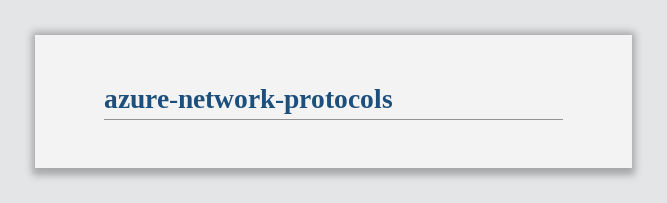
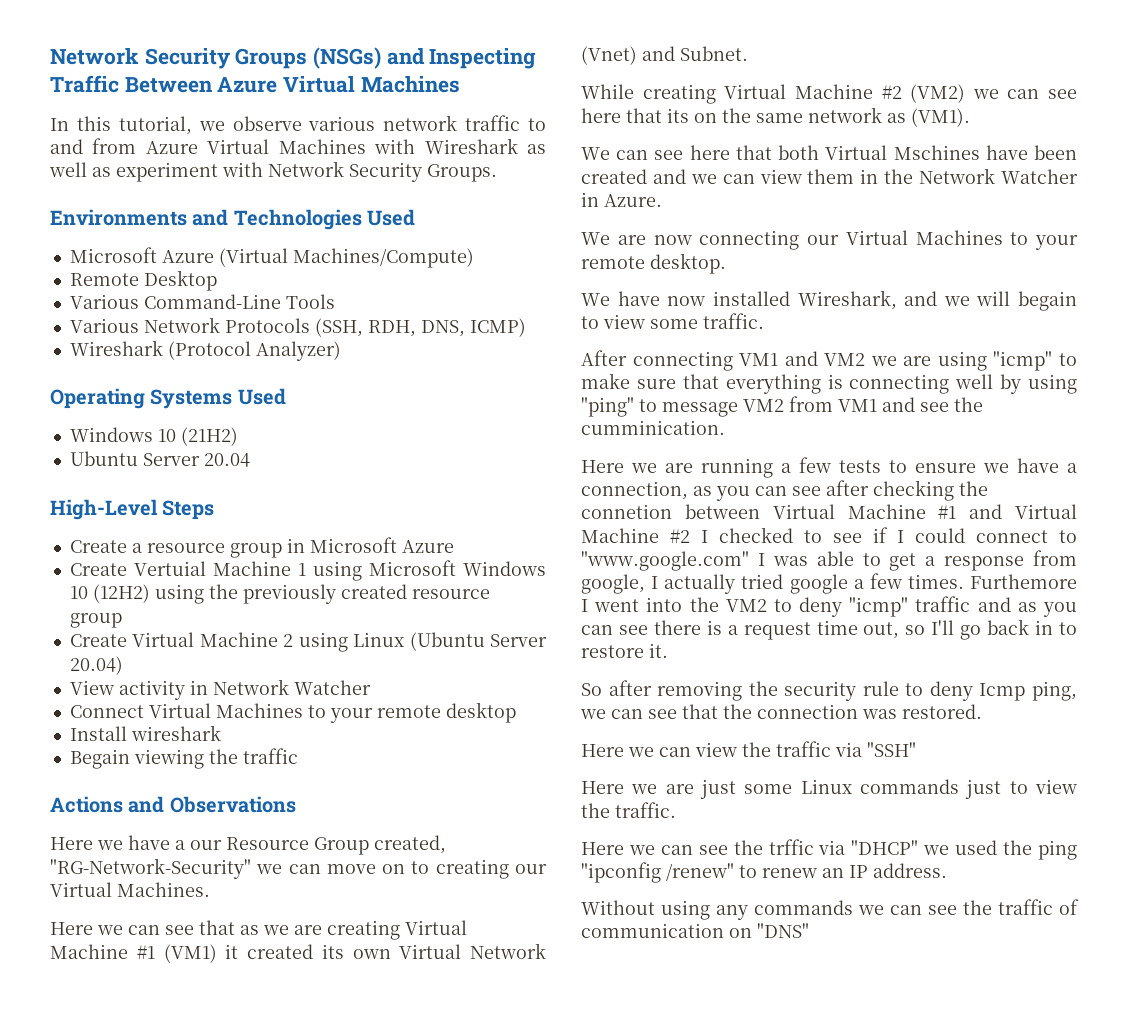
[104,89,393,114] azure-network-protocols -> [50,47,537,69] [50,75,460,93] [50,115,546,135] [50,138,546,154] [49,161,497,182] [50,209,416,230] [69,247,474,268] [69,270,217,291] [69,294,335,309] [69,317,526,337] [69,340,341,361] [50,388,286,409] [69,427,238,446] [69,451,250,467] [50,499,215,520] [69,537,454,558] [69,560,546,581] [69,584,490,604] [69,613,122,628] [69,632,547,652] [69,656,123,675] [69,679,371,700] [69,702,516,723] [69,725,221,741] [69,748,298,769] [50,796,296,813] [50,835,446,855] [50,858,547,879] [50,882,210,897] [50,920,467,940] [50,943,546,963] [581,46,748,65] [581,84,1077,104] [581,107,970,127] [581,145,1077,160] [581,168,1078,184] [581,192,662,207] [581,230,1078,250] [581,253,726,274] [581,290,1077,311] [581,313,764,329] [581,350,1077,371] [581,373,1077,394] [581,396,983,417] [581,420,725,435] [581,457,1077,478] [581,480,988,501] [581,504,1077,519] [581,527,1077,543] [581,550,1077,571] [581,573,1077,594] [581,596,1077,617] [581,619,1077,640] [581,643,668,658] [581,680,1077,701] [580,704,982,719] [581,741,916,757] [581,779,1077,799] [581,802,676,818] [581,839,1077,860] [581,862,947,883] [581,899,1079,920] [581,923,809,938] Network Security Groups (NSGs) and Inspecting Traffic Between Azure Virtual Machines // In this tutorial, we observe various network traffic to and from Azure Virtual Machines with Wireshark as well as experiment with Network Security Groups. // Environments and Technologies Used // Microsoft Azure (Virtual Machines/Compute) // Remote Desktop // Various Command-Line Tools // Various Network Protocols (SSH, RDH, DNS, ICMP) // Wireshark (Protocol Analyzer) // Operating Systems Used // Windows 10 (21H2) // Ubuntu Server 20.04 // High-Level Steps // Create a resource group in Microsoft Azure // Create Vertuial Machine 1 using Microsoft Windows 10 (12H2) using the previously created resource group // Create Virtual Machine 2 using Linux (Ubuntu Server 20.04) // View activity in Network Watcher // Connect Virtual Machines to your remote desktop // Install wireshark // Begain viewing the traffic // Actions and Observations // Here we have a our Resource Group created, "RG-Network-Security" we can move on to creating our Virtual Machines. // Here we can see that as we are creating Virtual Machine #1 (VM1) it created its own Virtual Network (Vnet) and Subnet. // While creating Virtual Machine #2 (VM2) we can see here that its on the same network as (VM1). // We can see here that both Virtual Mschines have been created and we can view them in the Network Watcher in Azure. // We are now connecting our Virtual Machines to your remote desktop. // We have now installed Wireshark, and we will begain to view some traffic. // After connecting VM1 and VM2 we are using "icmp" to make sure that everything is connecting well by using "ping" to message VM2 from VM1 and see the cumminication. // Here we are running a few tests to ensure we have a connection, as you can see after checking the connetion between Virtual Machine #1 and Virtual Machine #2 I checked to see if I could connect to "www.google.com" I was able to get a response from google, I actually tried google a few times. Furthemore I went into the VM2 to deny "icmp" traffic and as you can see there is a request time out, so I'll go back in to restore it. // So after removing the security rule to deny Icmp ping, we can see that the connection was restored. // Here we can view the traffic via "SSH" // Here we are just some Linux commands just to view the traffic. // Here we can see the trffic via "DHCP" we used the ping "ipconfig /renew" to renew an IP address. // Without using any commands we can see the traffic of communication on "DNS"

